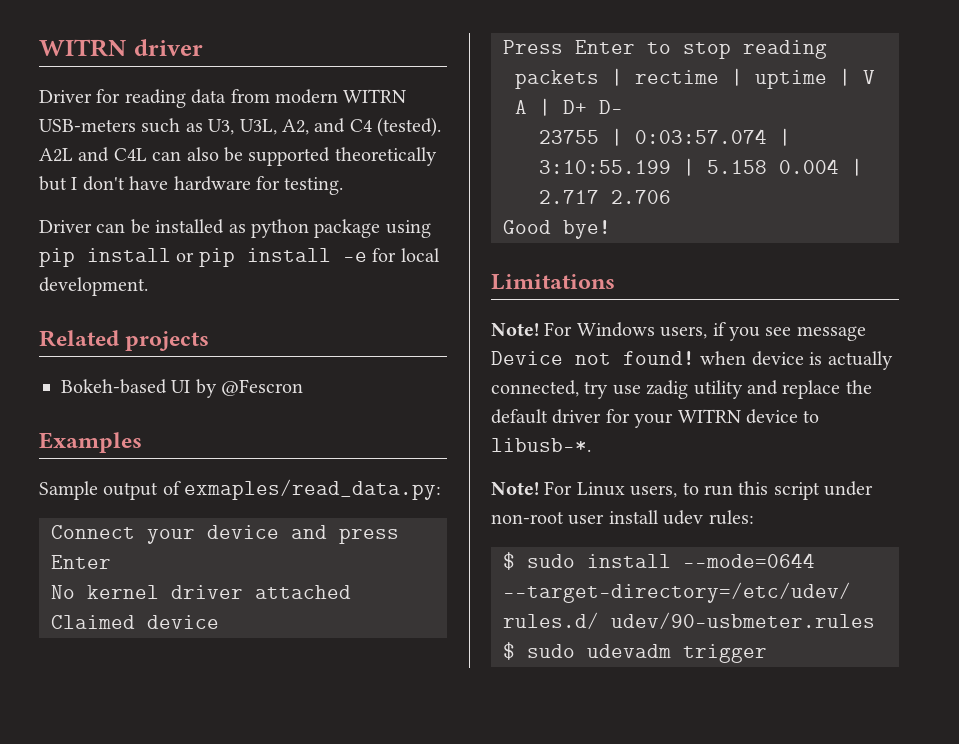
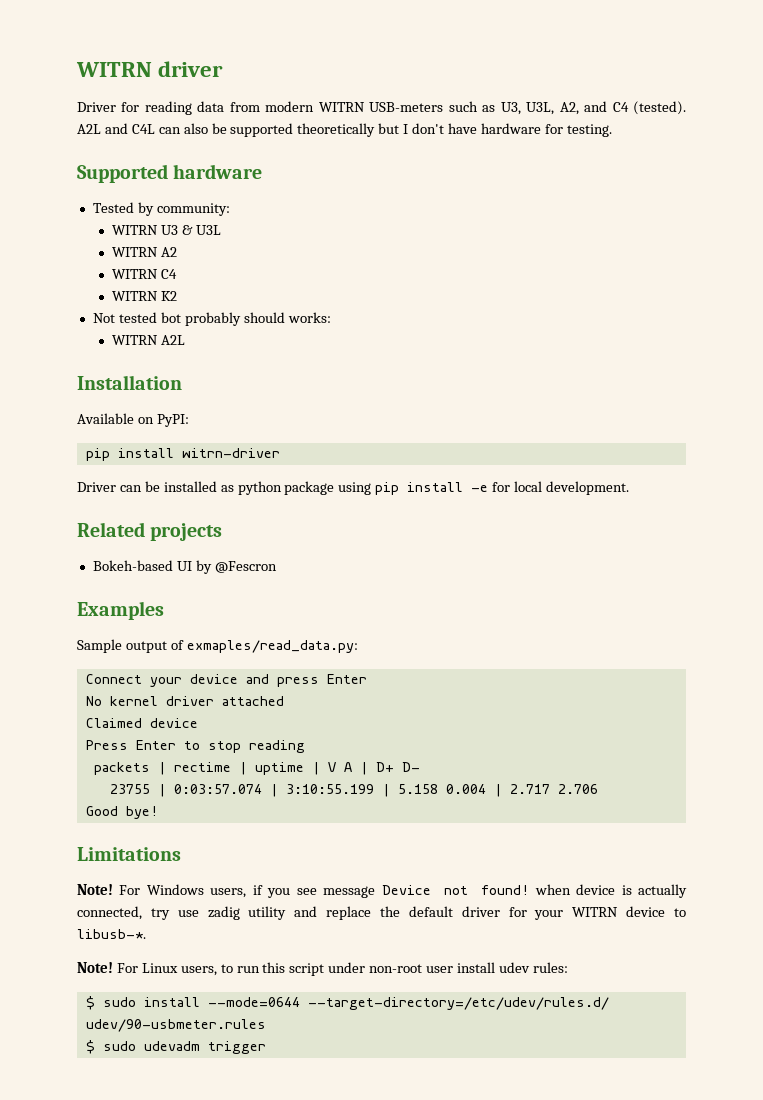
(344, 186) none -> [77,164,263,183] [92,202,230,216] [112,225,222,235] [112,247,178,257] [112,269,178,279] [112,291,178,301] [92,312,331,326] [112,335,186,345] [77,375,182,390] [77,413,189,427] [85,448,280,461] // Supported hardware // Tested by community: // WITRN U3 & U3L // WITRN A2 // WITRN C4 // WITRN K2 // Not tested bot probably should works: // WITRN A2L // Installation // Available on PyPI: // pip install witrn-driver
[176,248,331,267] or pip install -> (464, 487) none

